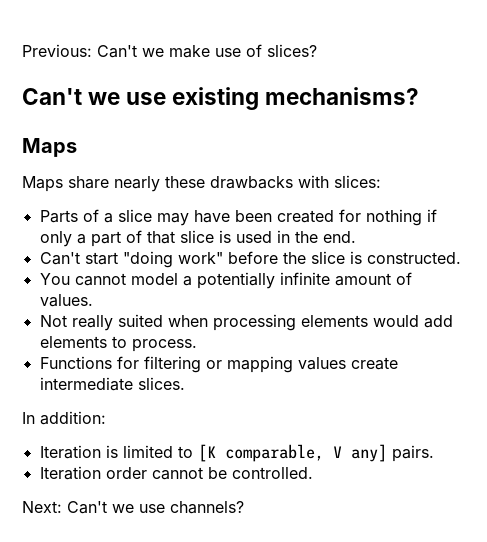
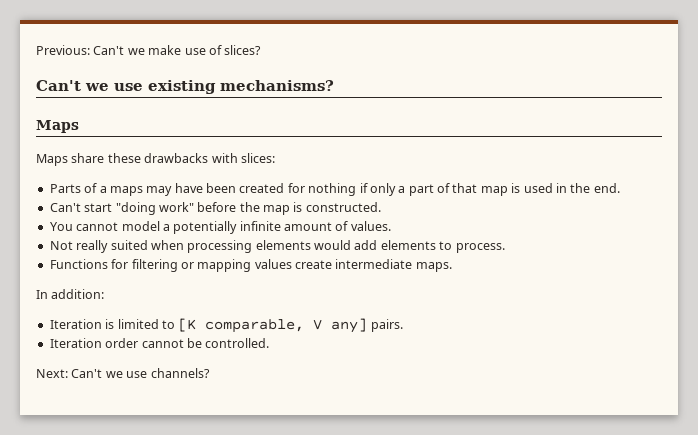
[114,176,160,192] nearly -> (105, 158) none
[117,209,152,222] slice -> [109,186,143,196] maps
[179,230,214,243] slice -> [480,186,508,196] map
[310,251,345,264] slice -> [263,205,290,215] map
[137,377,185,390] slices. -> [415,262,452,272] maps.

